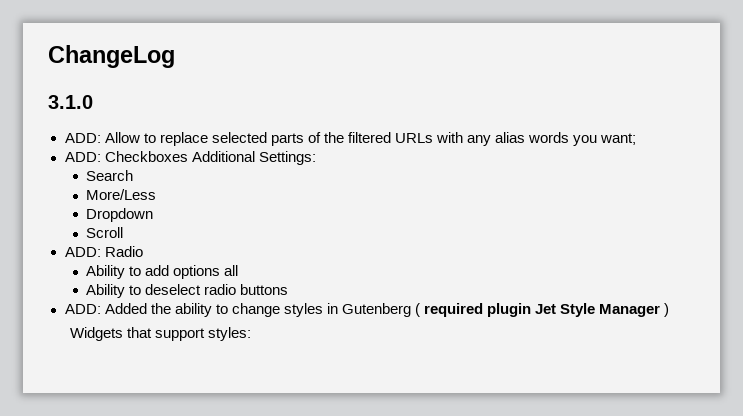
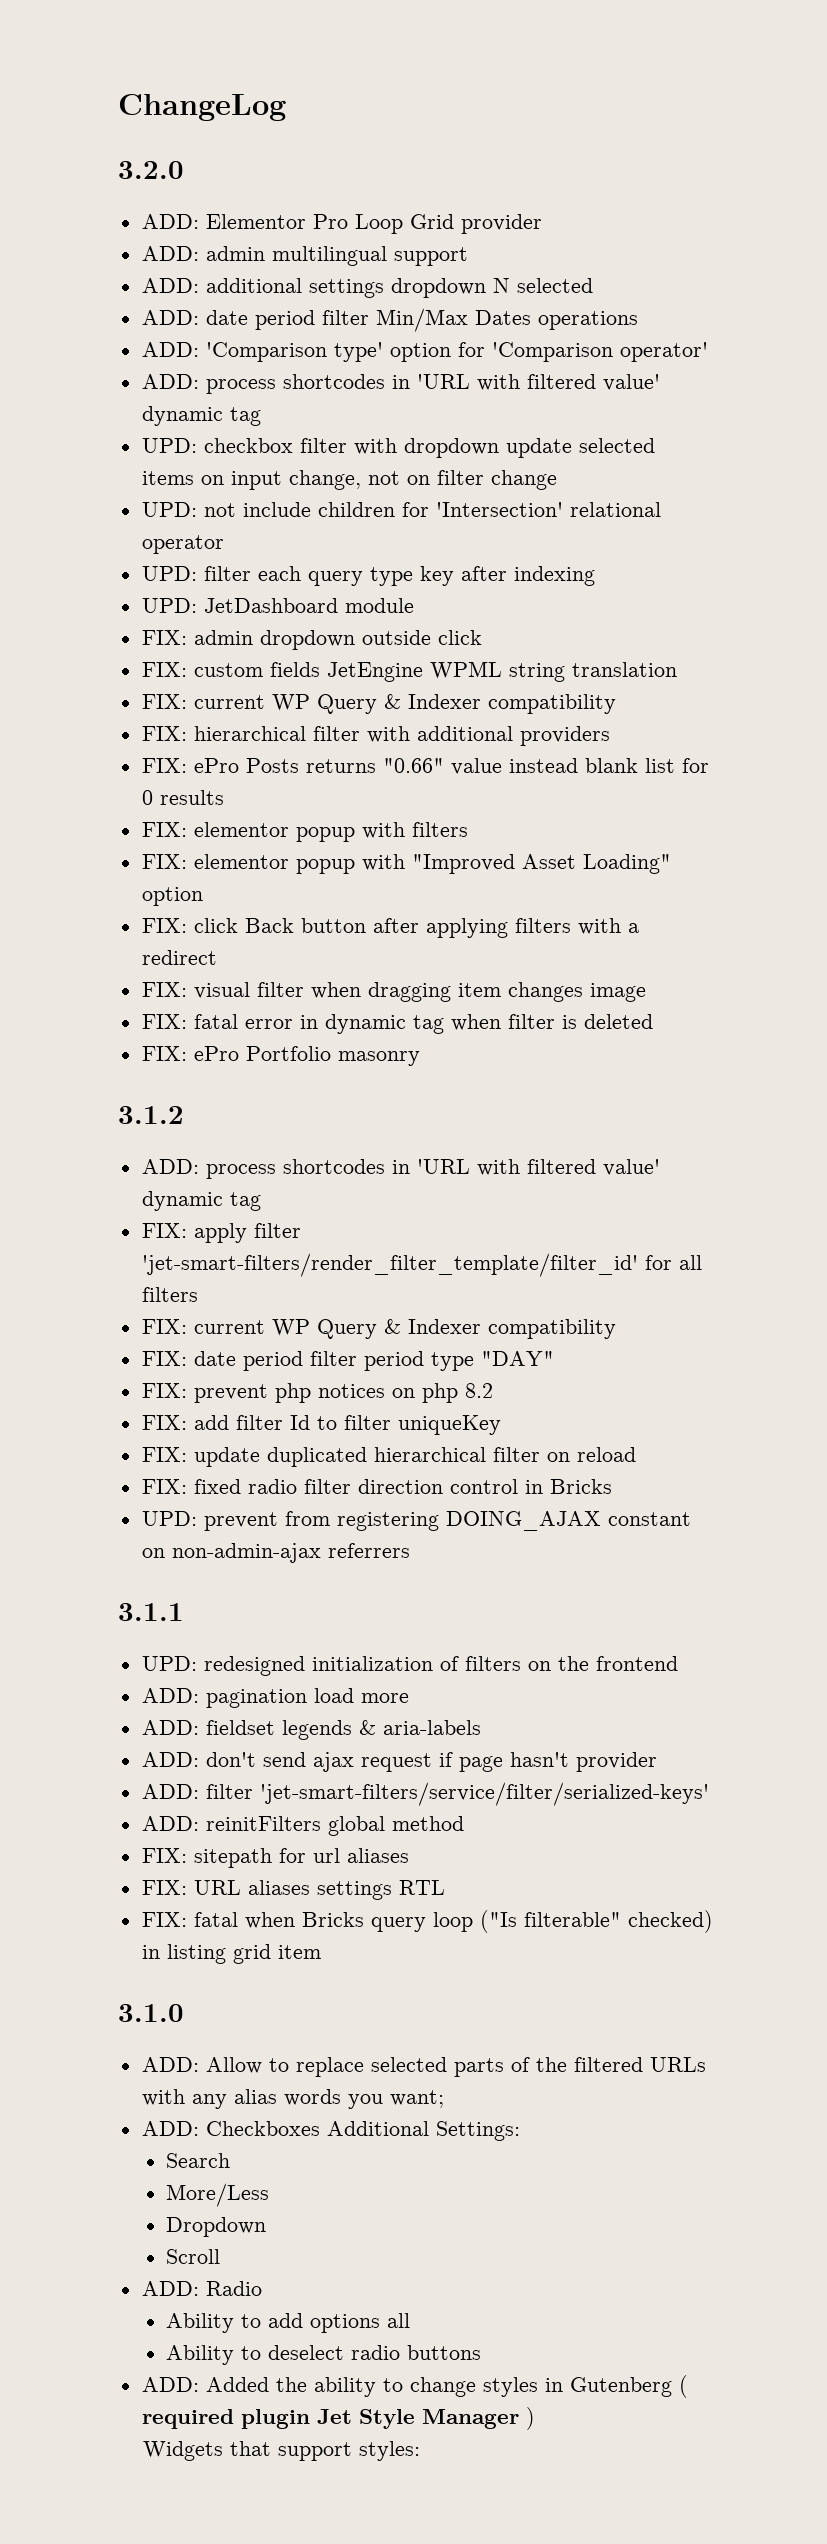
(175, 56) none -> [118,161,184,179] [141,214,542,234] [141,246,468,266] [141,278,593,298] [141,308,638,332] [141,342,708,362] [141,374,660,394] [141,406,261,426] [141,438,655,458] [141,470,557,490] [141,502,661,517] [141,535,224,554] [141,566,595,586] [141,598,414,613] [141,630,482,650] [141,661,677,682] [141,694,616,714] [141,726,610,746] [141,758,709,775] [141,790,224,805] [141,822,468,842] [141,854,671,874] [141,887,203,906] [141,918,639,938] [141,950,217,965] [141,982,646,1002] [141,1014,653,1034] [141,1046,420,1066] [118,1106,184,1124] [141,1159,660,1179] [141,1191,261,1211] [141,1223,301,1243] [141,1253,702,1277] [141,1287,198,1302] [141,1319,616,1339] [141,1351,554,1371] [141,1383,493,1403] [141,1415,501,1435] [141,1447,636,1467] [141,1479,612,1494] [141,1511,691,1531] [141,1543,410,1563] [118,1603,184,1621] [141,1656,678,1676] [141,1688,409,1708] [141,1720,481,1740] [141,1752,657,1772] [141,1782,709,1806] [141,1816,464,1836] [141,1848,409,1868] [141,1880,445,1900] [141,1910,713,1933] [141,1944,321,1964] // 3.2.0 // ADD: Elementor Pro Loop Grid provider // ADD: admin multilingual support // ADD: additional settings dropdown N selected // ADD: date period filter Min/Max Dates operations // ADD: 'Comparison type' option for 'Comparison operator' // ADD: process shortcodes in 'URL with filtered value' dynamic tag // UPD: checkbox filter with dropdown update selected items on input change, not on filter change // UPD: not include children for 'Intersection' relational operator // UPD: filter each query type key after indexing // UPD: JetDashboard module // FIX: admin dropdown outside click // FIX: custom fields JetEngine WPML string translation // FIX: current WP Query & Indexer compatibility // FIX: hierarchical filter with additional providers // FIX: ePro Posts returns "0.66" value instead blank list for 0 results // FIX: elementor popup with filters // FIX: elementor popup with "Improved Asset Loading" option // FIX: click Back button after applying filters with a redirect // FIX: visual filter when dragging item changes image // FIX: fatal error in dynamic tag when filter is deleted // FIX: ePro Portfolio masonry // 3.1.2 // ADD: process shortcodes in 'URL with filtered value' dynamic tag // FIX: apply filter 'jet-smart-filters/render_filter_template/filter_id' for all filters // FIX: current WP Query & Indexer compatibility // FIX: date period filter period type "DAY" // FIX: prevent php notices on php 8.2 // FIX: add filter Id to filter uniqueKey // FIX: update duplicated hierarchical filter on reload // FIX: fixed radio filter direction control in Bricks // UPD: prevent from registering DOING_AJAX constant on non-admin-ajax referrers // 3.1.1 // UPD: redesigned initialization of filters on the frontend // ADD: pagination load more // ADD: fieldset legends & aria-labels // ADD: don't send ajax request if page hasn't provider // ADD: filter 'jet-smart-filters/service/filter/serialized-keys' // ADD: reinitFilters global method // FIX: sitepath for url aliases // FIX: URL aliases settings RTL // FIX: fatal when Bricks query loop ("Is filterable" checked) in listing grid item

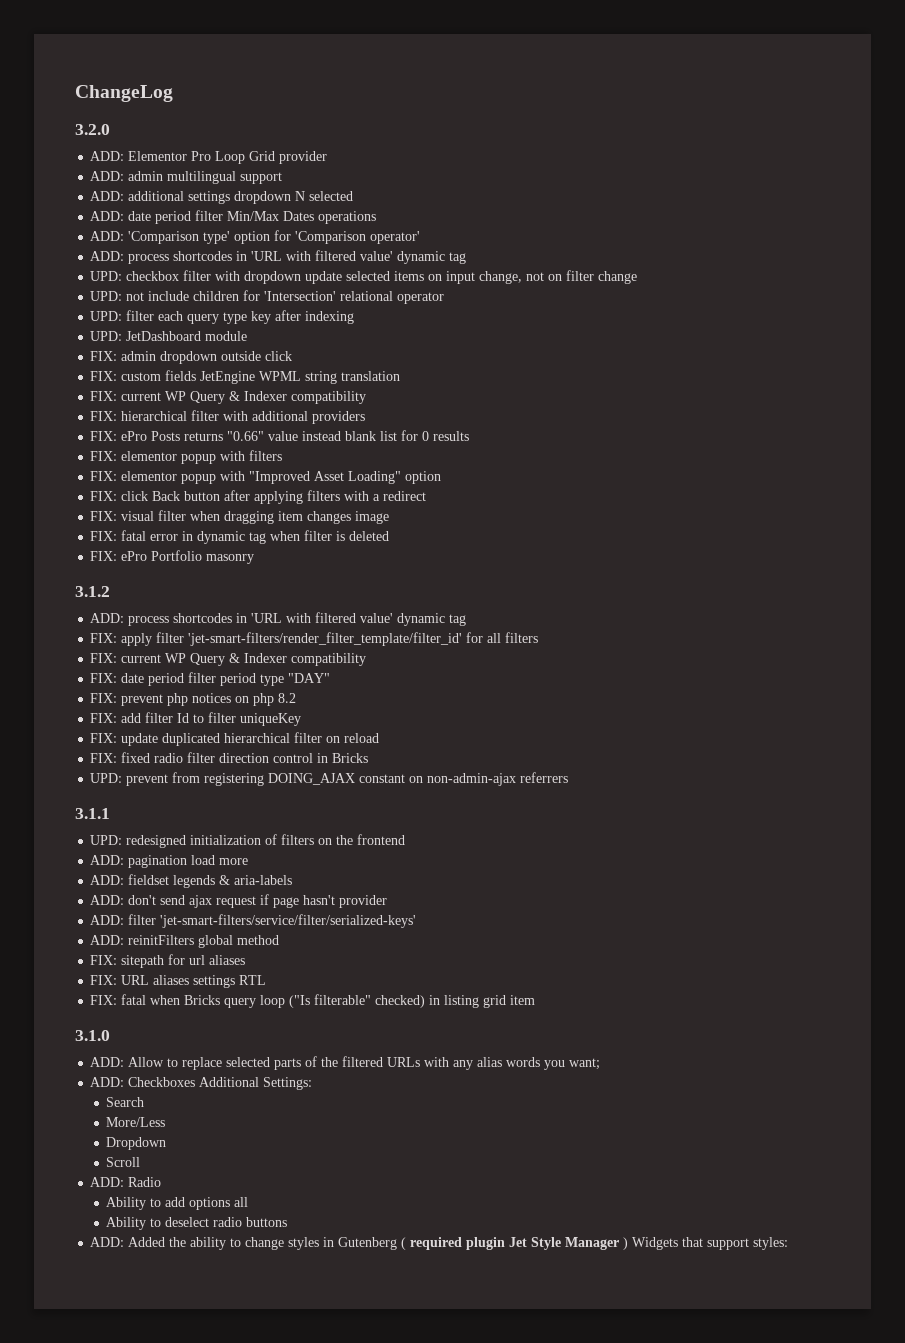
(535, 2418) // -> (629, 1243) none

